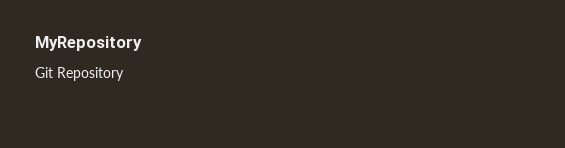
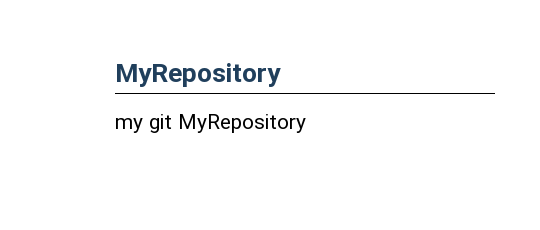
[35,67,124,81] Git Repository -> [115,114,306,133] my git MyRepository

